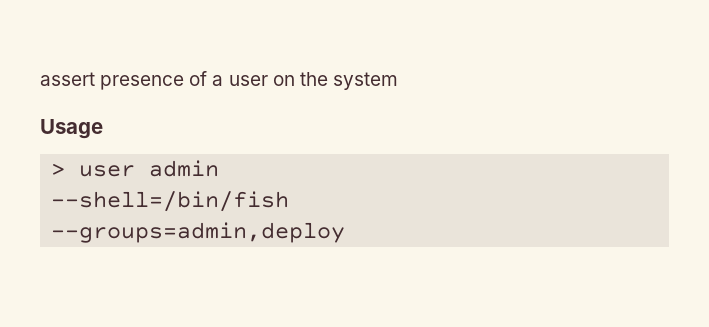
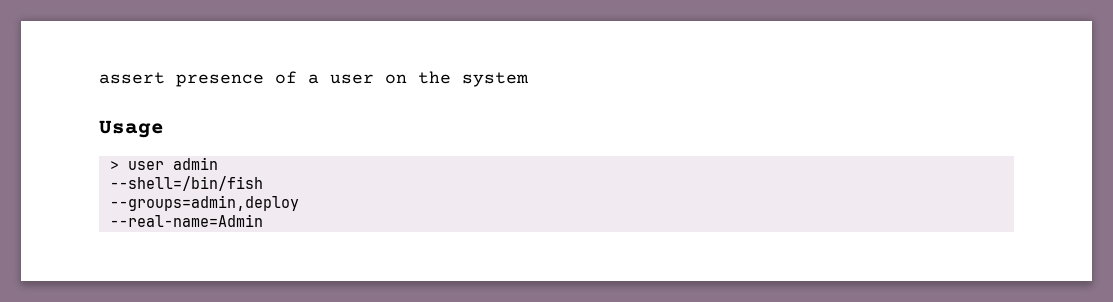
(346, 232) none -> [109,214,263,227] // --real-name=Admin

